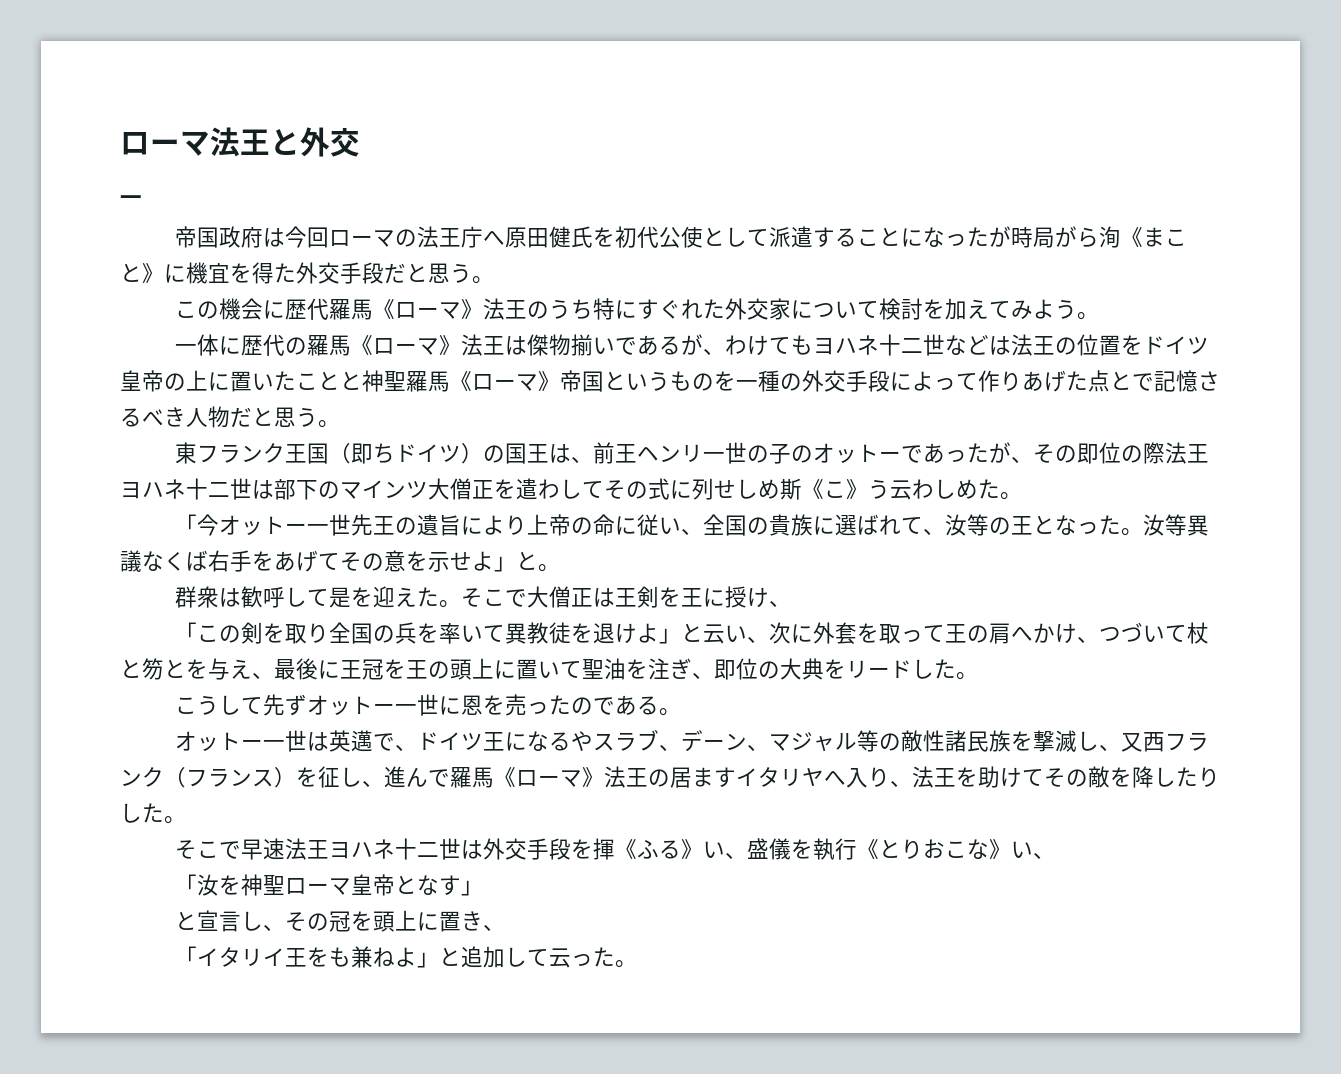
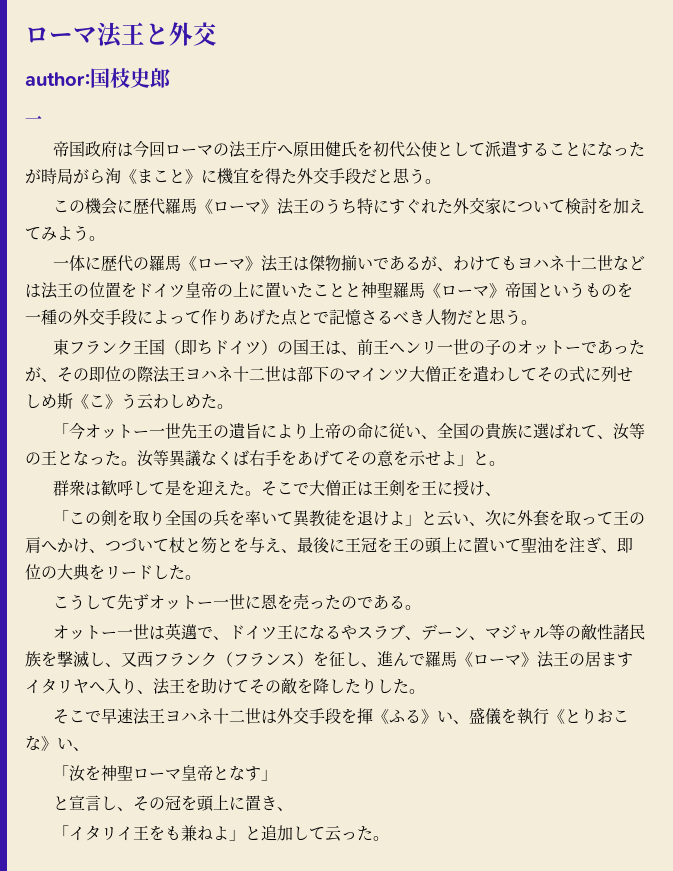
(360, 142) none -> [25,68,170,89] // author:国枝史郎

